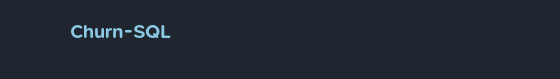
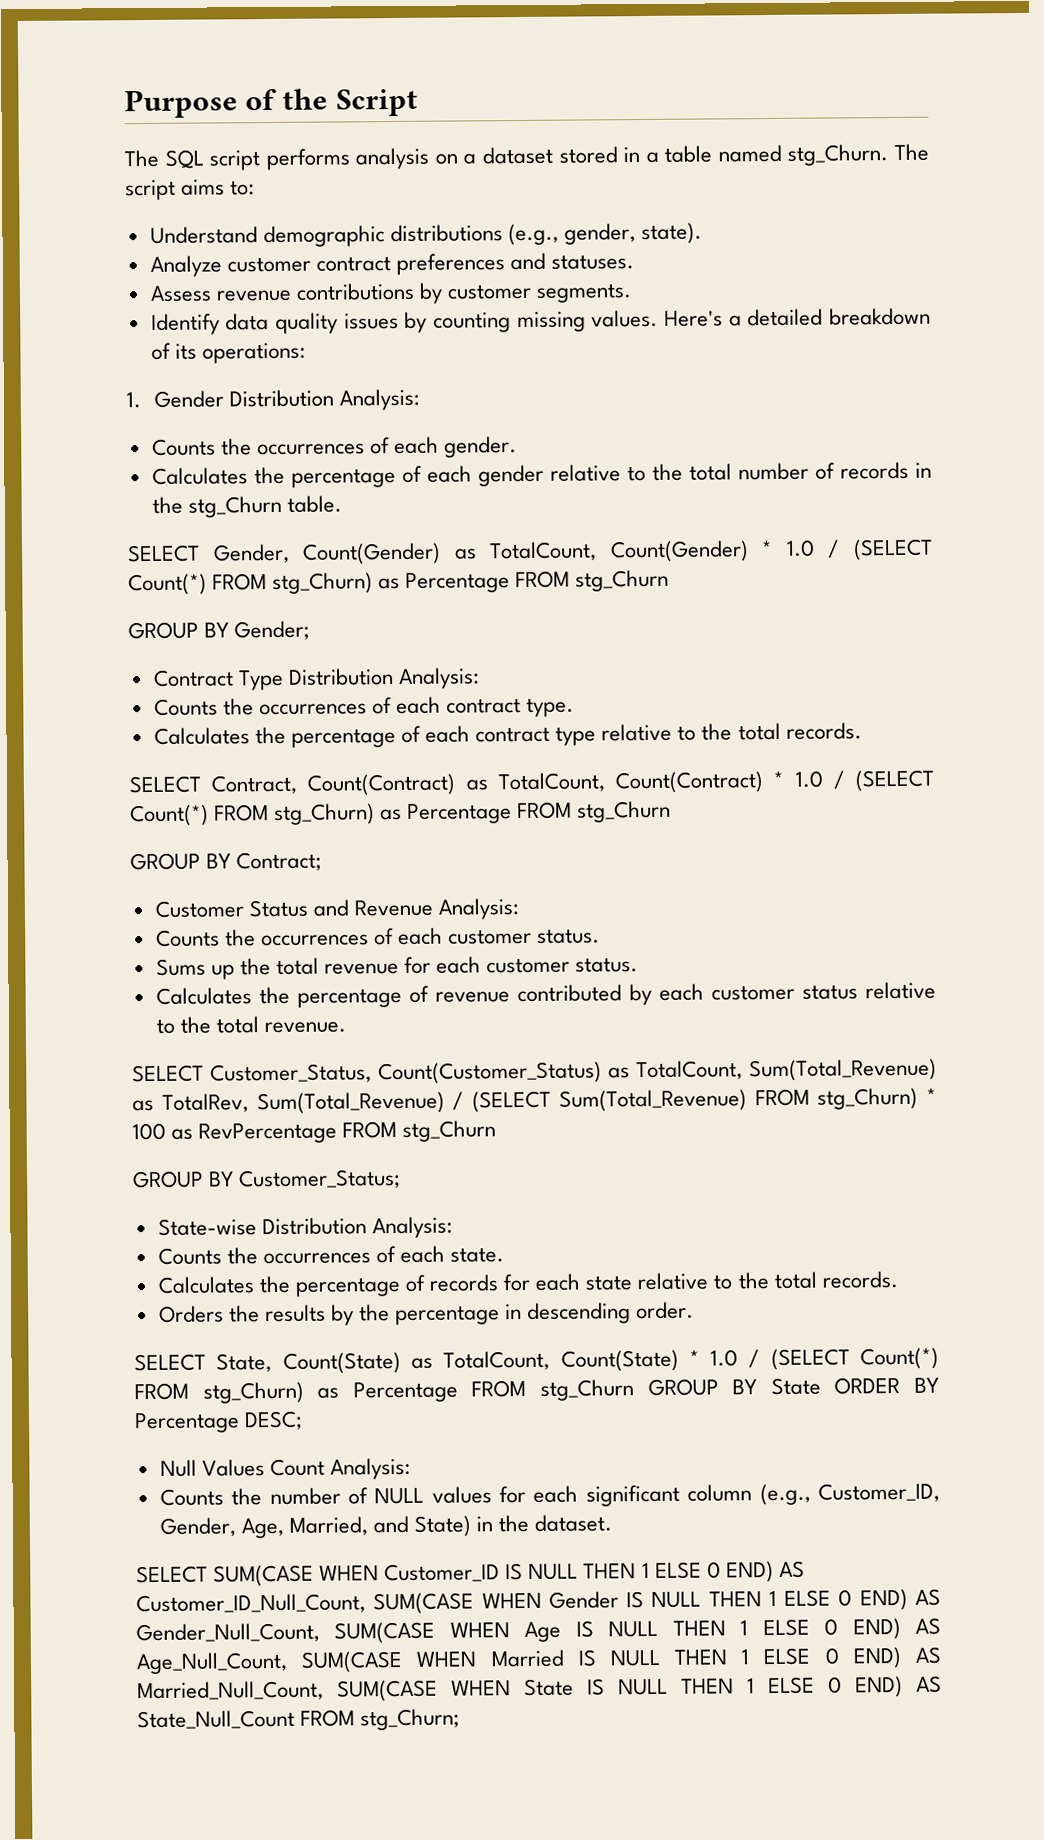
[70,24,171,39] Churn-SQL -> [124,88,418,119] [124,143,929,171] [125,179,256,201] [149,222,703,248] [149,252,635,277] [149,282,633,304] [150,307,931,335] [150,342,306,364] [126,388,420,411] [151,436,518,458] [151,461,932,488] [151,495,342,518] [127,538,933,565] [128,569,670,596] [128,620,311,641] [152,667,480,691] [153,696,575,717] [153,722,862,748] [129,769,934,796] [130,800,672,827] [130,851,323,872] [154,898,520,920] [155,927,601,947] [155,956,639,980] [155,981,936,1008] [155,1016,346,1034] [132,1058,937,1085] [132,1087,937,1115] [132,1120,497,1144] [133,1168,402,1190] [157,1216,453,1239] [157,1245,505,1265] [157,1270,898,1297] [158,1301,695,1326] [134,1347,939,1374] [134,1376,940,1404] [134,1410,304,1434] [159,1457,411,1480] [159,1482,940,1507] [159,1514,613,1539] [136,1560,805,1587] [136,1588,941,1615] [136,1617,942,1644] [136,1646,941,1675] [137,1675,942,1702] [137,1708,461,1731] Purpose of the Script // The SQL script performs analysis on a dataset stored in a table named stg_Churn. The script aims to: // Understand demographic distributions (e.g., gender, state). // Analyze customer contract preferences and statuses. // Assess revenue contributions by customer segments. // Identify data quality issues by counting missing values. Here's a detailed breakdown of its operations: // 1. Gender Distribution Analysis: // Counts the occurrences of each gender. // Calculates the percentage of each gender relative to the total number of records in the stg_Churn table. // SELECT Gender, Count(Gender) as TotalCount, Count(Gender) * 1.0 / (SELECT Count(*) FROM stg_Churn) as Percentage FROM stg_Churn // GROUP BY Gender; // Contract Type Distribution Analysis: // Counts the occurrences of each contract type. // Calculates the percentage of each contract type relative to the total records. // SELECT Contract, Count(Contract) as TotalCount, Count(Contract) * 1.0 / (SELECT Count(*) FROM stg_Churn) as Percentage FROM stg_Churn // GROUP BY Contract; // Customer Status and Revenue Analysis: // Counts the occurrences of each customer status. // Sums up the total revenue for each customer status. // Calculates the percentage of revenue contributed by each customer status relative to the total revenue. // SELECT Customer_Status, Count(Customer_Status) as TotalCount, Sum(Total_Revenue) as TotalRev, Sum(Total_Revenue) / (SELECT Sum(Total_Revenue) FROM stg_Churn) * 100 as RevPercentage FROM stg_Churn // GROUP BY Customer_Status; // State-wise Distribution Analysis: // Counts the occurrences of each state. // Calculates the percentage of records for each state relative to the total records. // Orders the results by the percentage in descending order. // SELECT State, Count(State) as TotalCount, Count(State) * 1.0 / (SELECT Count(*) FROM stg_Churn) as Percentage FROM stg_Churn GROUP BY State ORDER BY Percentage DESC; // Null Values Count Analysis: // Counts the number of NULL values for each significant column (e.g., Customer_ID, Gender, Age, Married, and State) in the dataset. // SELECT SUM(CASE WHEN Customer_ID IS NULL THEN 1 ELSE 0 END) AS Customer_ID_Null_Count, SUM(CASE WHEN Gender IS NULL THEN 1 ELSE 0 END) AS Gender_Null_Count, SUM(CASE WHEN Age IS NULL THEN 1 ELSE 0 END) AS Age_Null_Count, SUM(CASE WHEN Married IS NULL THEN 1 ELSE 0 END) AS Married_Null_Count, SUM(CASE WHEN State IS NULL THEN 1 ELSE 0 END) AS State_Null_Count FROM stg_Churn;

